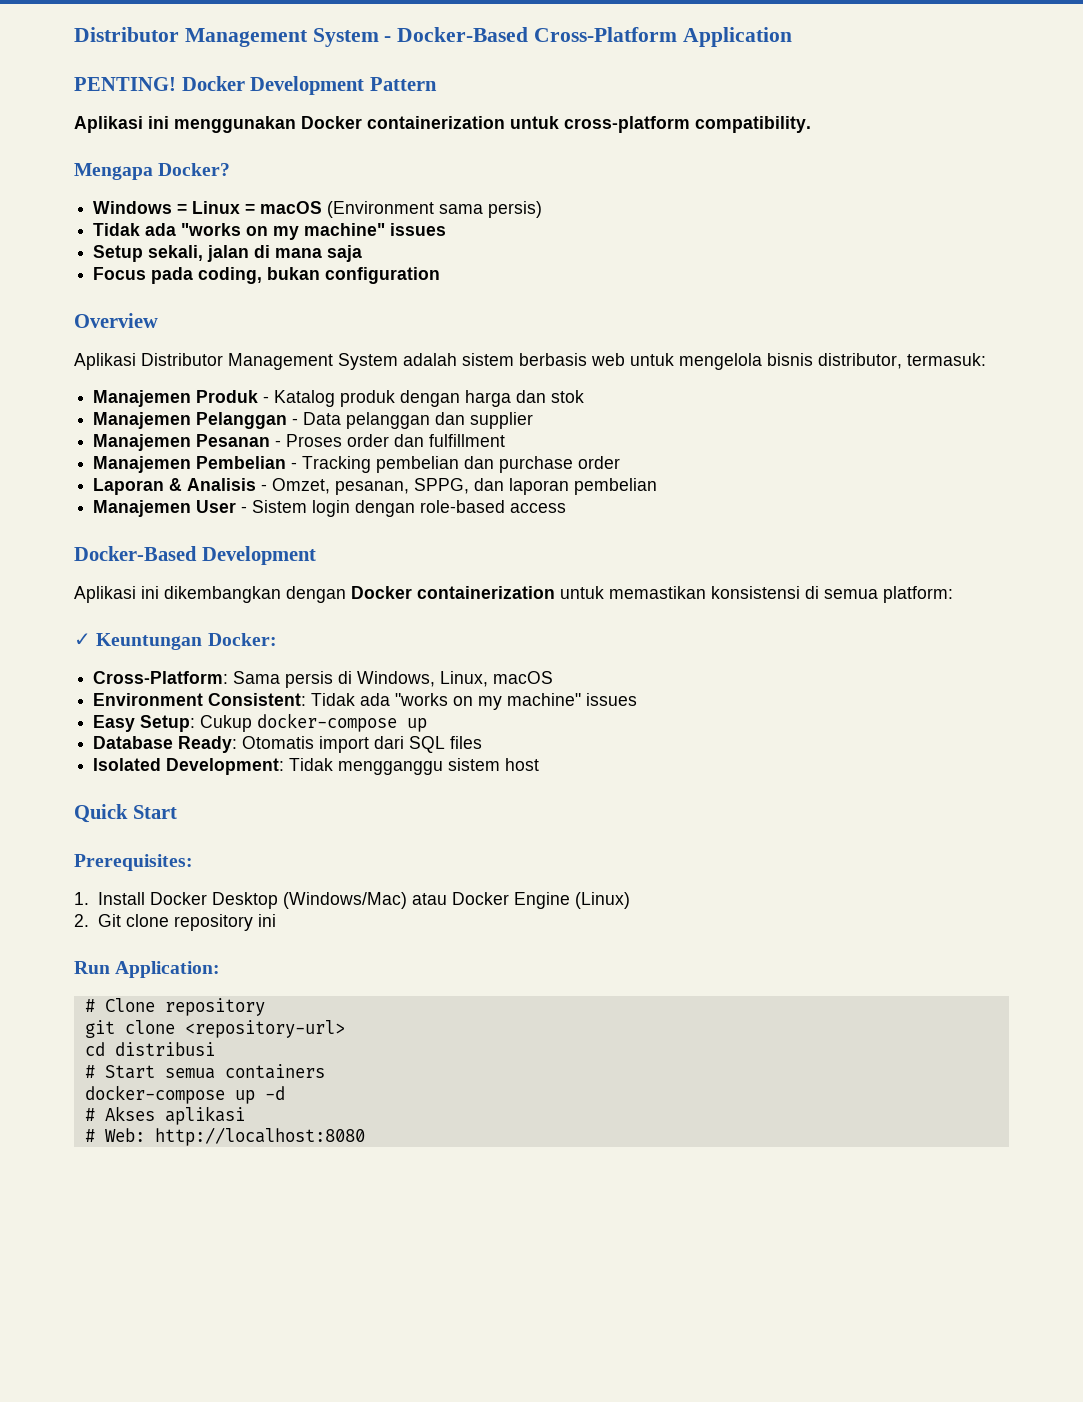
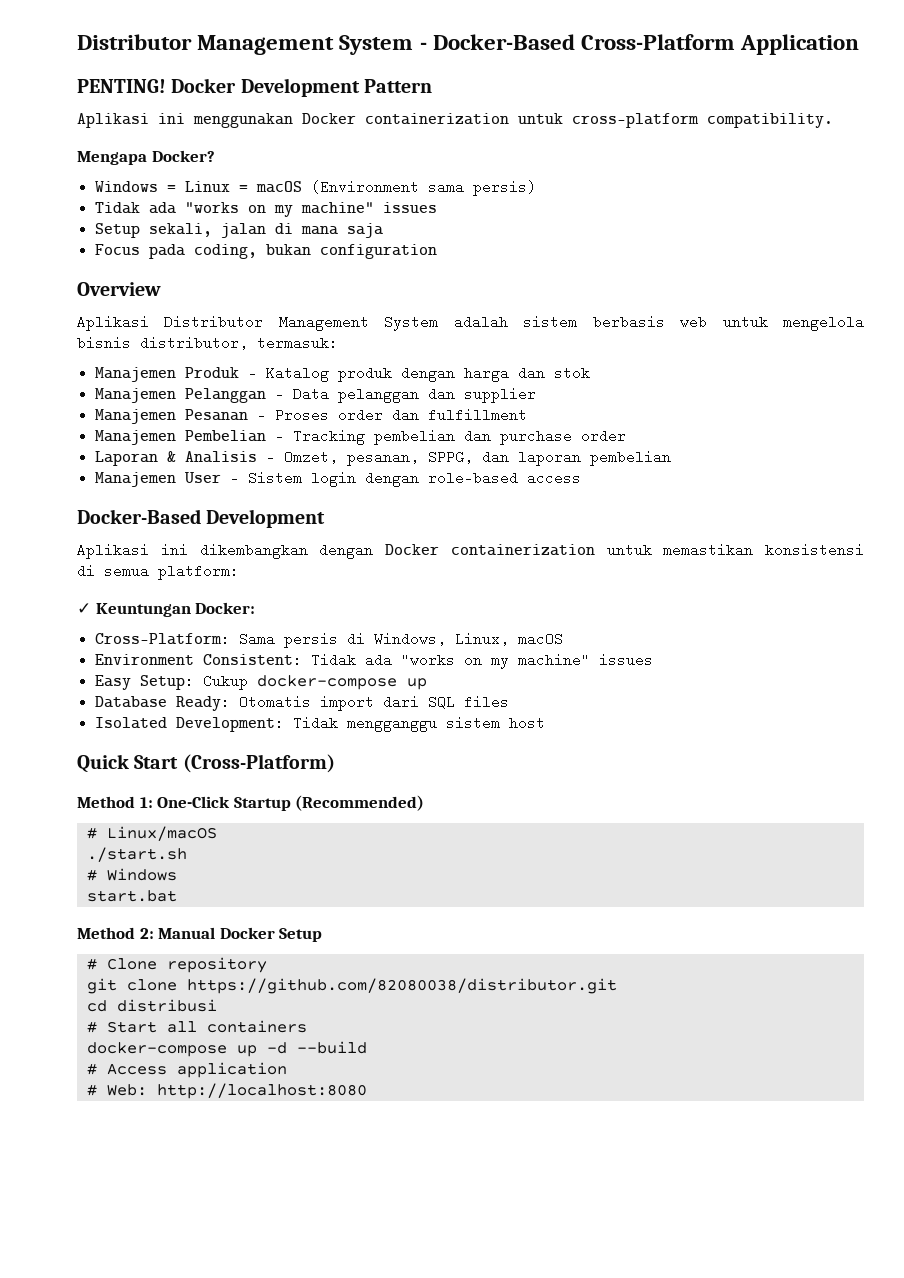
[74,854,193,871] [74,892,630,909] [74,914,276,931] [74,961,221,978] // Prerequisites: // 1. Install Docker Desktop (Windows/Mac) atau Docker Engine (Linux) // 2. Git clone repository ini // Run Application: -> [182,754,335,773] [77,795,425,811] [86,826,217,841] [86,847,187,862] [86,868,177,881] [86,890,177,902] [77,927,323,942] (Cross-Platform) // Method 1: One-Click Startup (Recommended) // # Linux/macOS // ./start.sh // # Windows // start.bat // Method 2: Manual Docker Setup
[184,1020,345,1038] <repository-url> -> [186,978,617,994] https://github.com/82080038/distributor.git
[164,1068,215,1079] semua -> [166,1021,197,1033] all
[84,1106,245,1125] // # Akses aplikasi -> [296,1041,367,1054] [86,1062,287,1078] --build // # Access application

